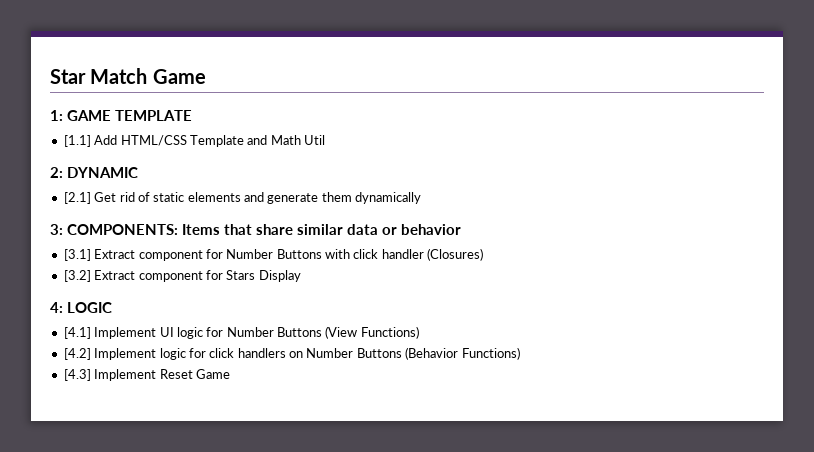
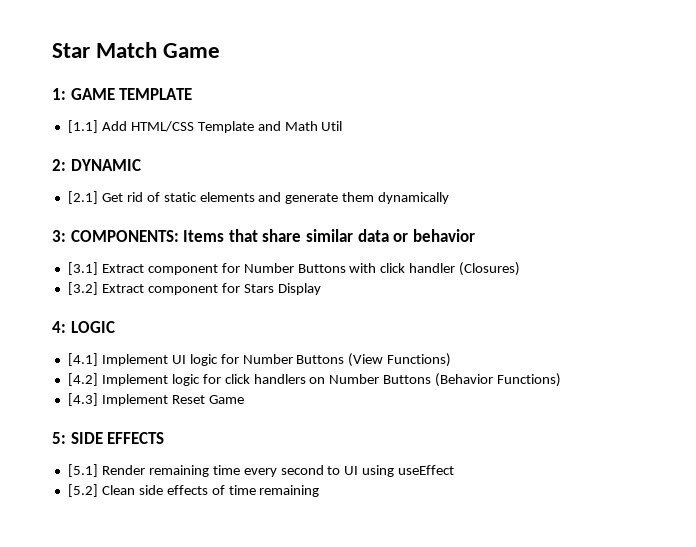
(230, 374) none -> [52,432,165,444] [67,464,455,477] [67,484,320,497] // 5: SIDE EFFECTS // [5.1] Render remaining time every second to UI using useEffect // [5.2] Clean side effects of time remaining

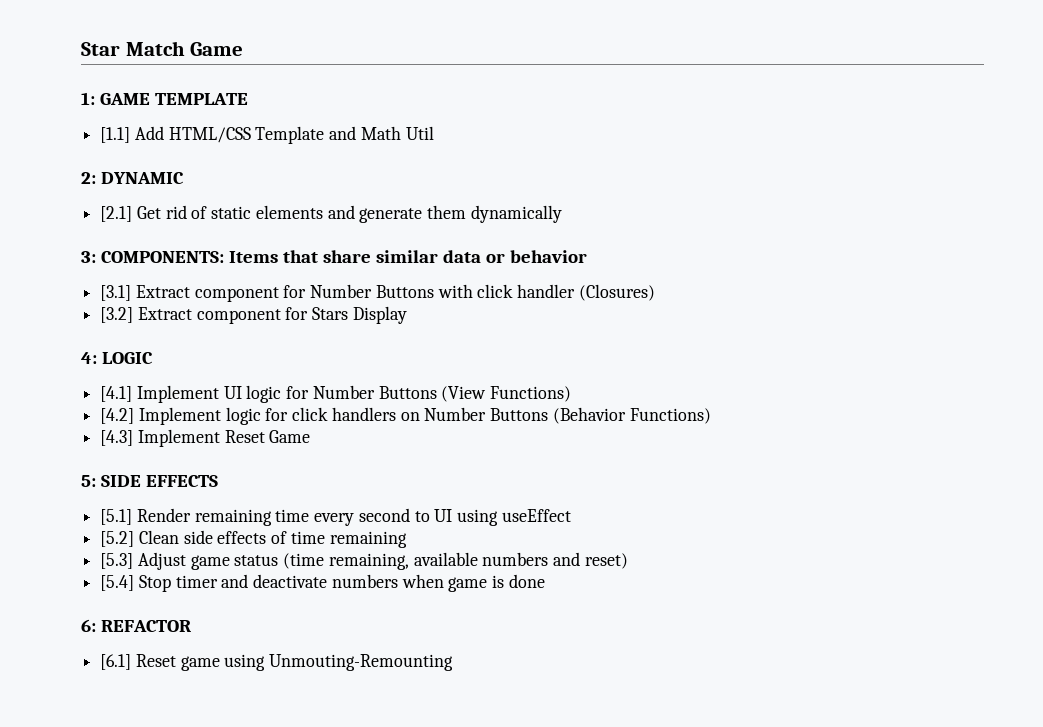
(320, 491) none -> [100,552,628,570] [100,574,545,592] [81,619,191,632] [100,654,454,671] // [5.3] Adjust game status (time remaining, available numbers and reset) // [5.4] Stop timer and deactivate numbers when game is done // 6: REFACTOR // [6.1] Reset game using Unmouting-Remounting

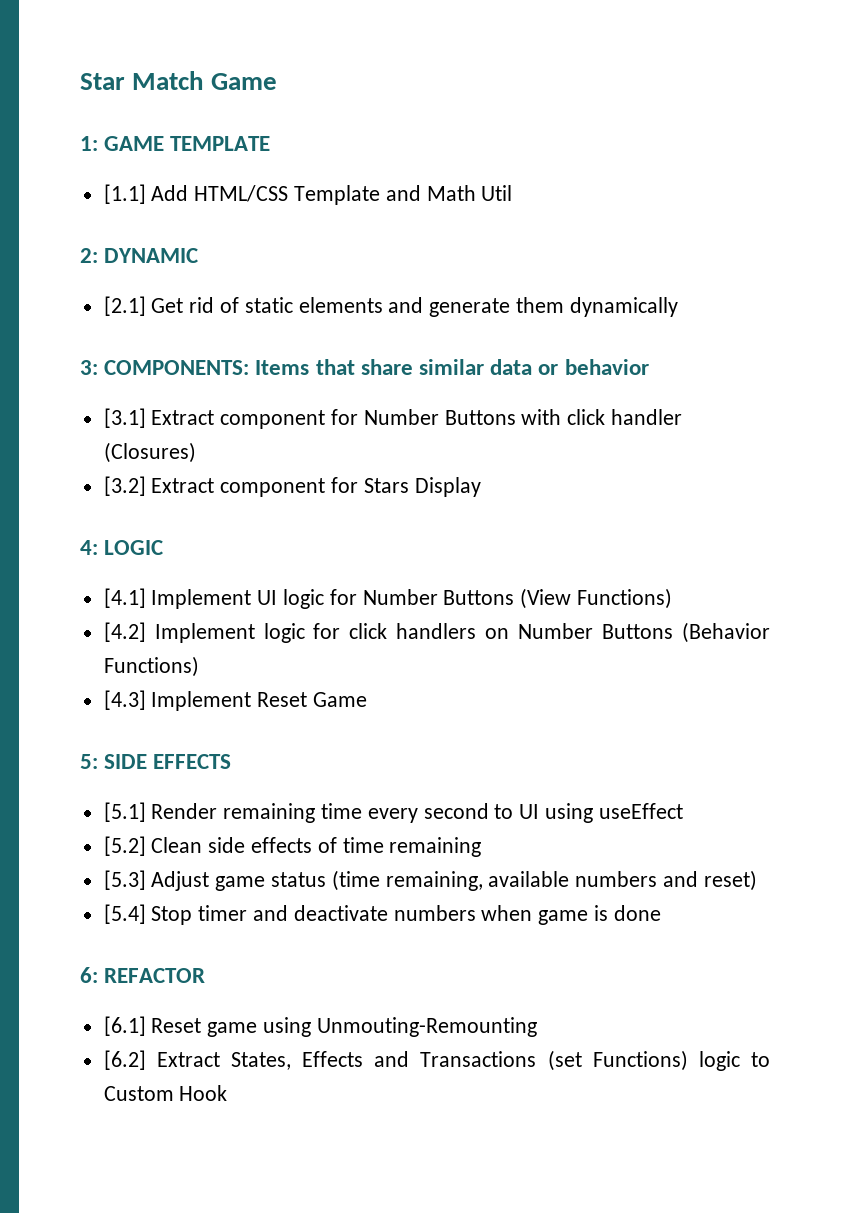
(454, 662) none -> [103,1050,770,1071] [103,1085,228,1101] // [6.2] Extract States, Effects and Transactions (set Functions) logic to Custom Hook

